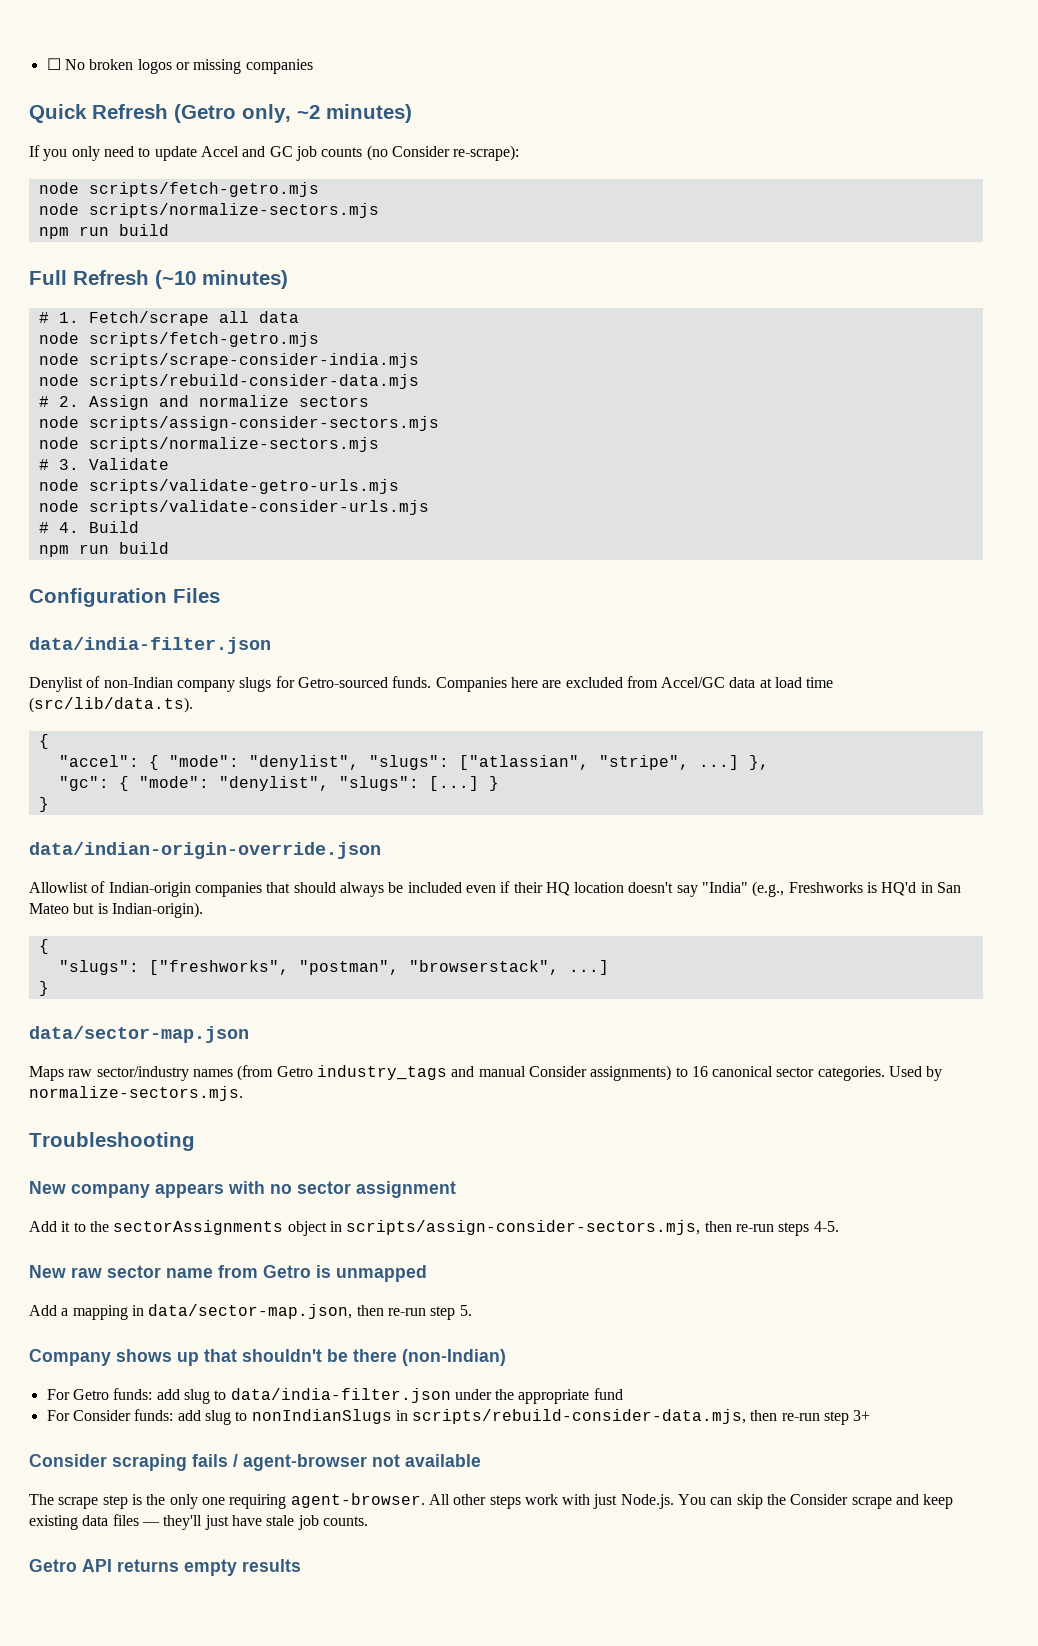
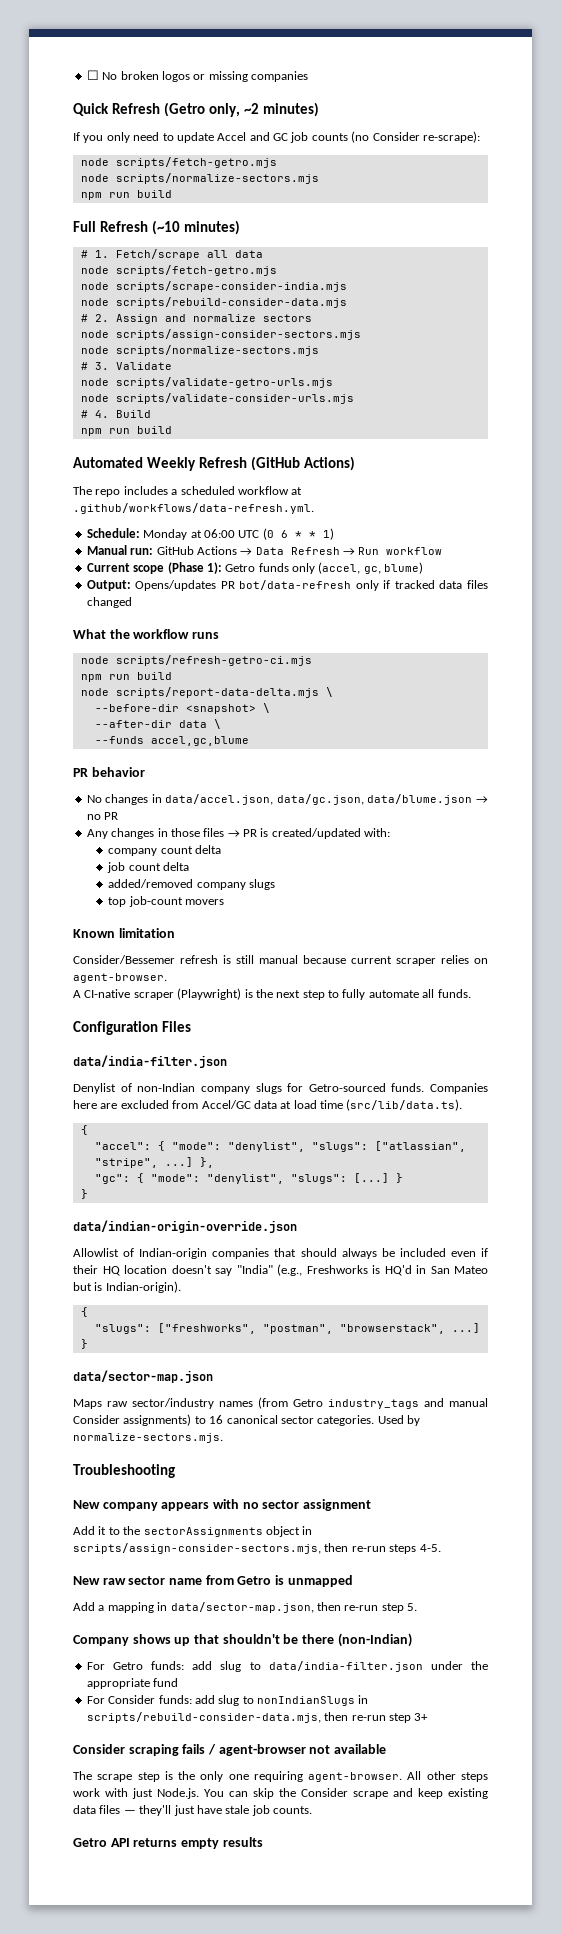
(169, 548) none -> [73,456,355,471] [73,486,303,497] [73,503,314,514] [86,528,334,540] [86,545,443,555] [86,562,424,574] [86,580,488,591] [86,597,132,608] [73,629,219,639] [80,655,312,666] [80,672,172,682] [80,687,333,698] [94,703,270,714] [94,719,221,729] [94,736,249,746] [73,767,145,777] [86,794,488,805] [86,812,119,820] [86,828,391,839] [108,845,222,856] [107,862,190,873] [108,879,276,890] [108,896,225,907] [73,928,175,938] [73,955,488,966] [73,973,167,983] [73,988,471,1000] // Automated Weekly Refresh (GitHub Actions) // The repo includes a scheduled workflow at .github/workflows/data-refresh.yml. // Schedule: Monday at 06:00 UTC (0 6 * * 1) // Manual run: GitHub Actions → Data Refresh → Run workflow // Current scope (Phase 1): Getro funds only (accel, gc, blume) // Output: Opens/updates PR bot/data-refresh only if tracked data files changed // What the workflow runs // node scripts/refresh-getro-ci.mjs // npm run build // node scripts/report-data-delta.mjs \ // --before-dir <snapshot> \ // --after-dir data \ // --funds accel,gc,blume // PR behavior // No changes in data/accel.json, data/gc.json, data/blume.json → no PR // Any changes in those files → PR is created/updated with: // company count delta // job count delta // added/removed company slugs // top job-count movers // Known limitation // Consider/Bessemer refresh is still manual because current scraper relies on agent-browser. // A CI-native scraper (Playwright) is the next step to fully automate all funds.

